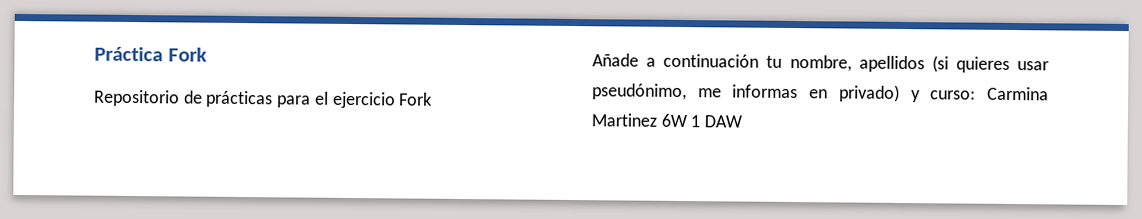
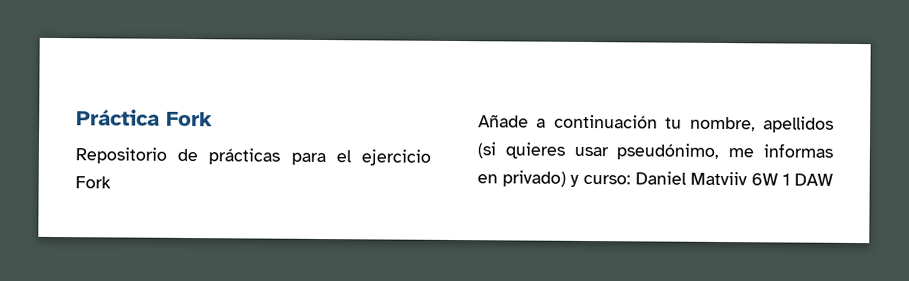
[987,86,1049,101] [591,113,657,127] Carmina Martinez -> [635,171,747,186] Daniel Matviiv

